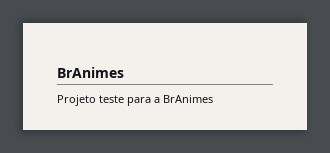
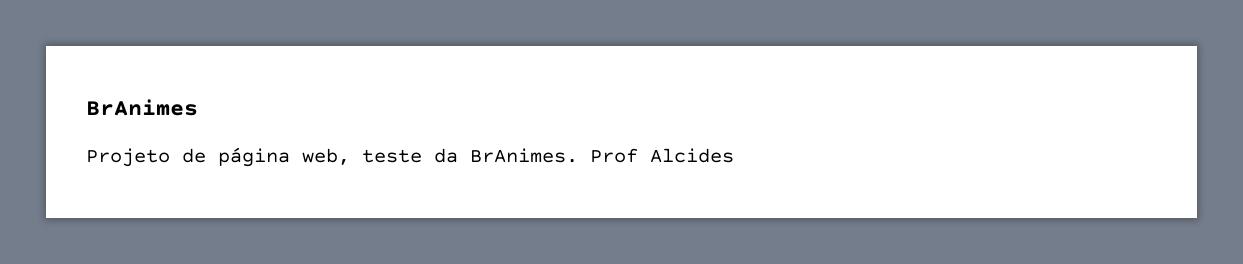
[99,95,213,106] teste para a BrAnimes -> [182,147,734,167] de página web, teste da BrAnimes. Prof Alcides

